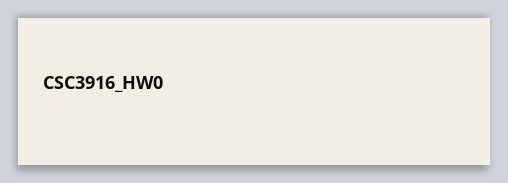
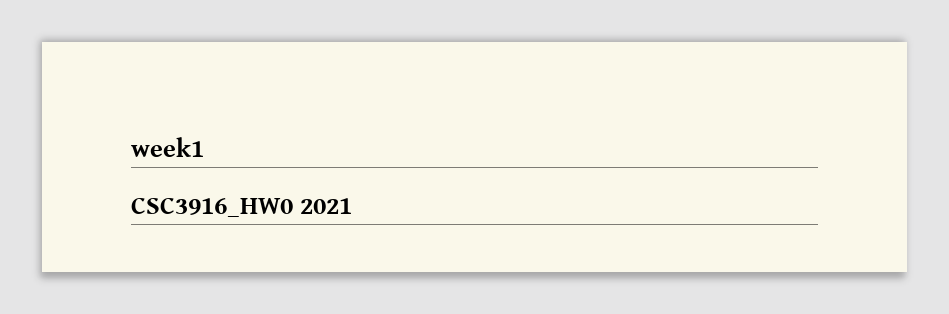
[43,76,163,92] CSC3916_HW0 -> [131,137,204,157] [131,197,353,217] week1 // CSC3916_HW0 2021

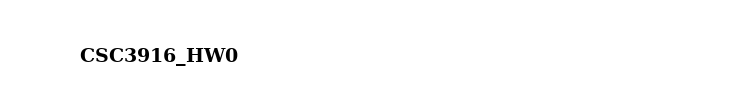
[131,137,204,157] [131,197,353,217] week1 // CSC3916_HW0 2021 -> [80,48,238,66] CSC3916_HW0

